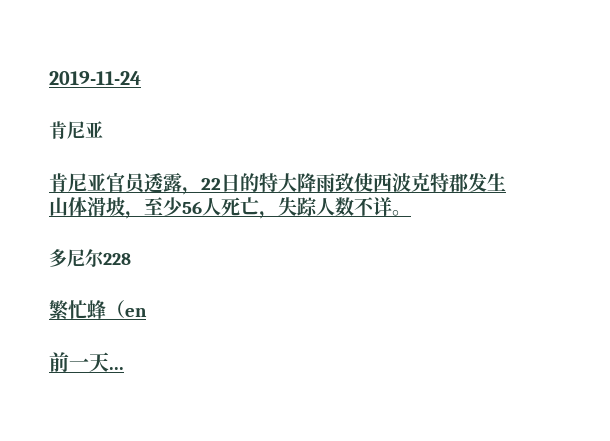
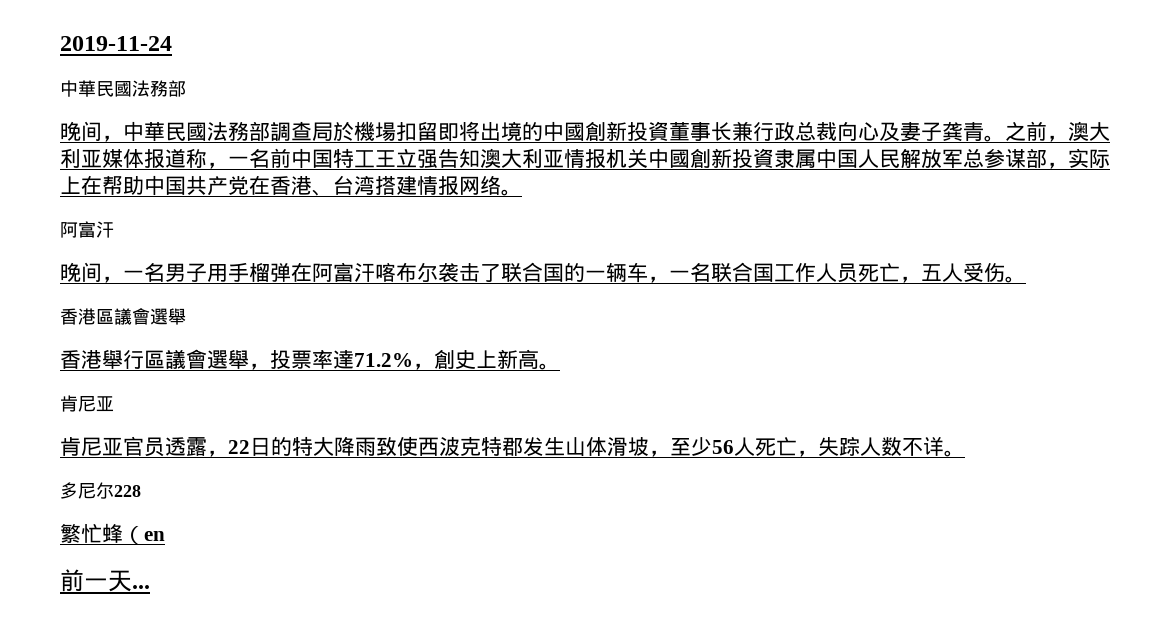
(141, 78) none -> [60,80,186,97] [60,121,1110,142] [60,148,1110,169] [60,175,522,196] [60,221,114,238] [60,262,1026,283] [60,308,186,325] [60,349,560,370] // 中華民國法務部 // 晚间，中華民國法務部調查局於機場扣留即将出境的中國創新投資董事长兼行政总裁向心及妻子龚青。之前，澳大利亚媒体报道称，一名前中国特工王立强告知澳大利亚情报机关中國創新投資隶属中国人民解放军总参谋部，实际上在帮助中国共产党在香港、台湾搭建情报网络。 // 阿富汗 // 晚间，一名男子用手榴弹在阿富汗喀布尔袭击了联合国的一辆车，一名联合国工作人员死亡，五人受伤。 // 香港區議會選舉 // 香港舉行區議會選舉，投票率達71.2%，創史上新高。

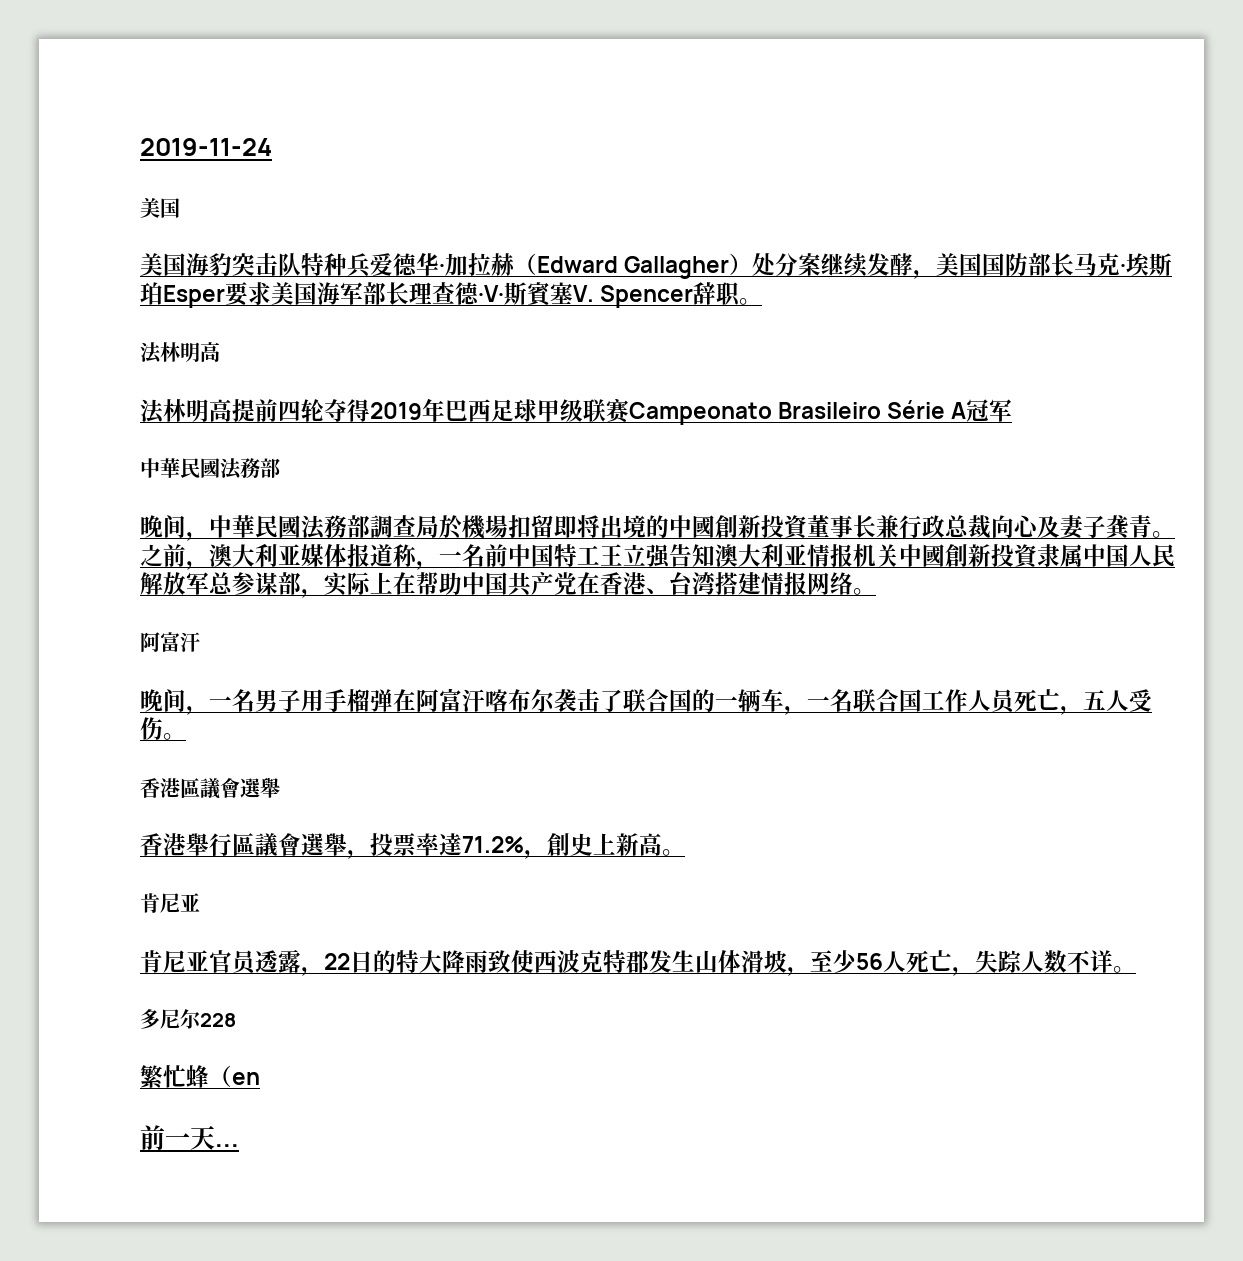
(172, 43) none -> [140,197,180,218] [140,253,1173,279] [140,282,763,308] [140,342,220,364] [140,398,1013,425] // 美国 // 美国海豹突击队特种兵爱德华·加拉赫（Edward Gallagher）处分案继续发酵，美国国防部长马克·埃斯珀Esper要求美国海军部长理查德·V·斯賓塞V. Spencer辞职。 // 法林明高 // 法林明高提前四轮夺得2019年巴西足球甲级联赛Campeonato Brasileiro Série A冠军

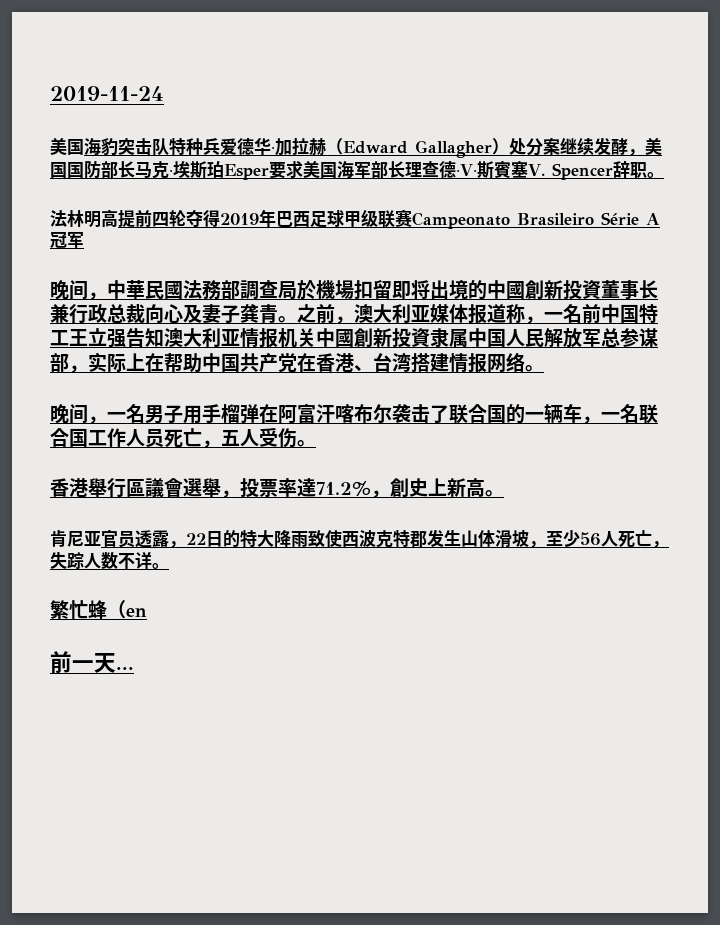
[140,253,186,276] // 美国 -> (84, 147) none
[140,399,232,424] // 法林明高 -> (118, 218) none
[140,458,280,480] // 中華民國法務部 -> (84, 240) none
[140,632,200,653] // 阿富汗 -> (544, 368) none
[140,777,280,799] // 香港區議會選舉 -> (316, 443) none
[140,950,209,973] // 肯尼亚 -> (101, 538) none
[140,1009,236,1029] // 多尼尔228 -> (169, 566) none

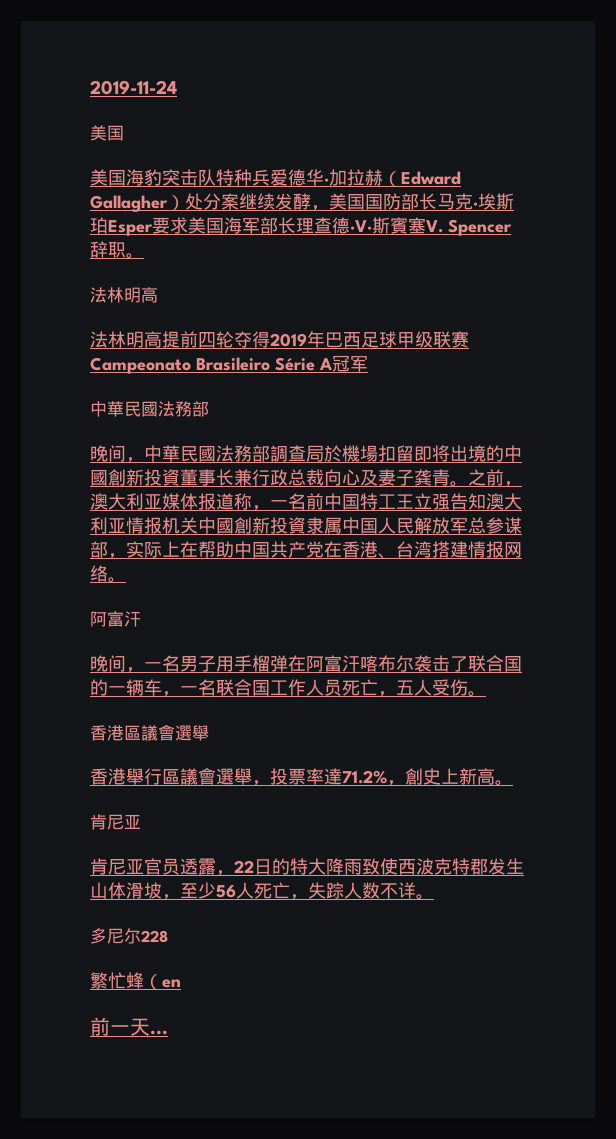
(84, 147) none -> [90,169,126,186] // 美国
(118, 218) none -> [90,331,162,348] // 法林明高
(84, 240) none -> [90,401,209,417] // 中華民國法務部
(544, 368) none -> [90,611,141,627] // 阿富汗
(316, 443) none -> [90,724,209,741] // 香港區議會選舉
(101, 538) none -> [90,858,144,875] // 肯尼亚
(169, 566) none -> [90,928,168,944] // 多尼尔228

